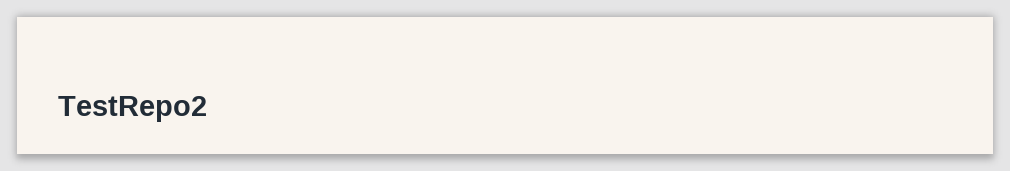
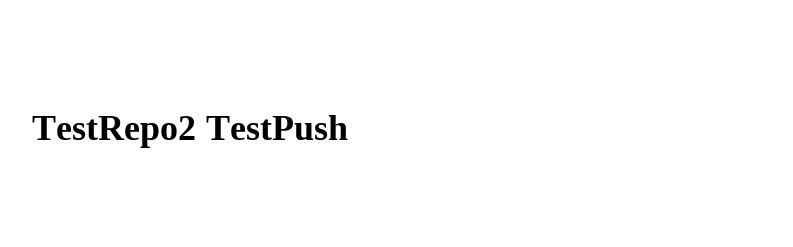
(207, 109) none -> [205,115,348,140] TestPush

